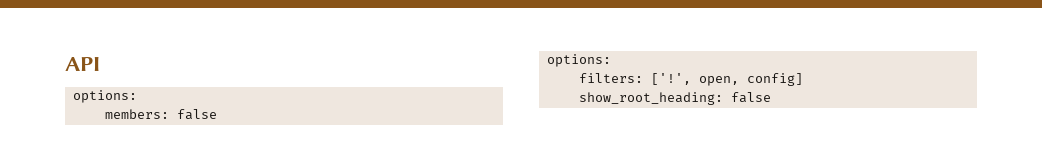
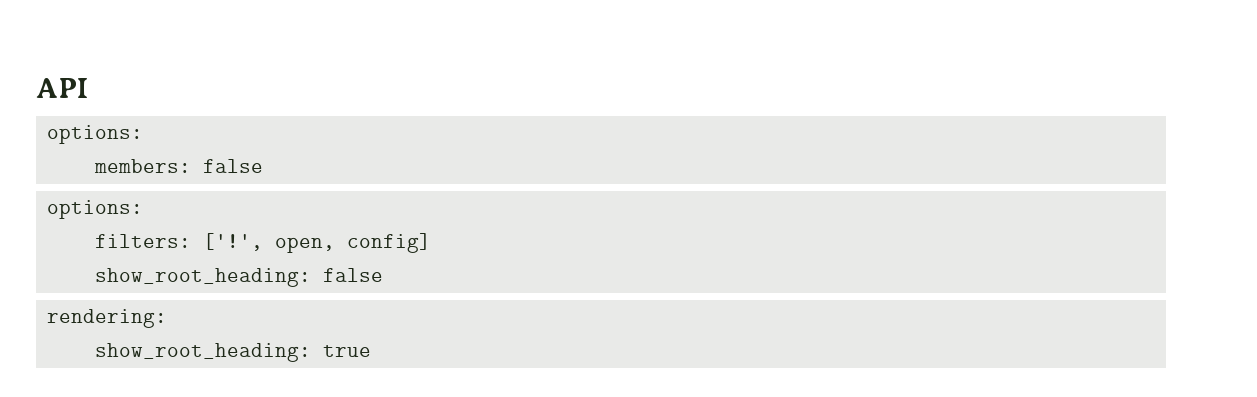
(772, 97) none -> [47,309,168,328] [95,343,372,362] // rendering: // show_root_heading: true

